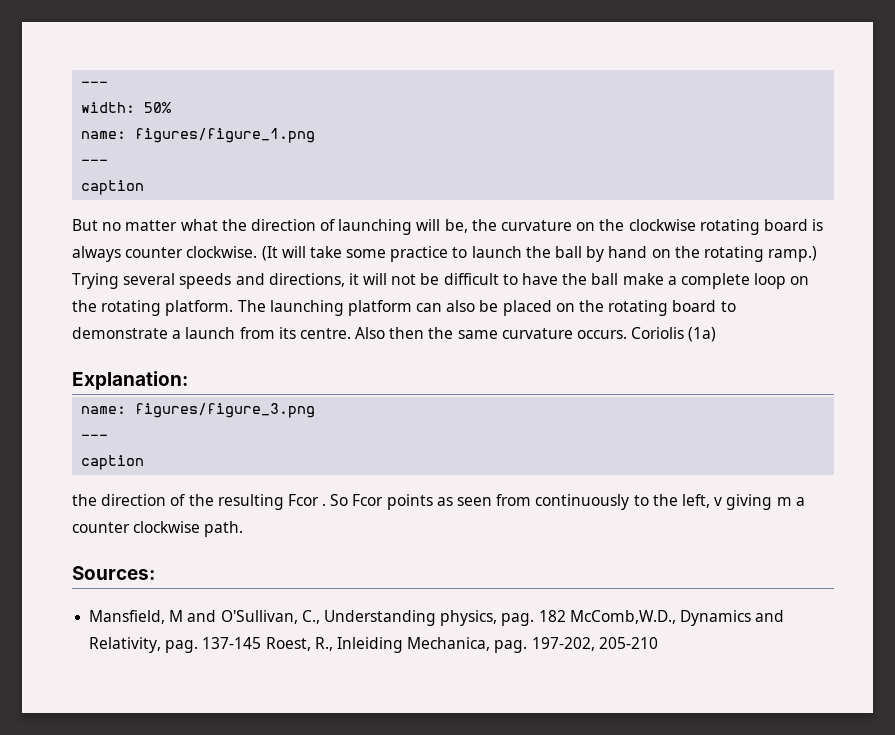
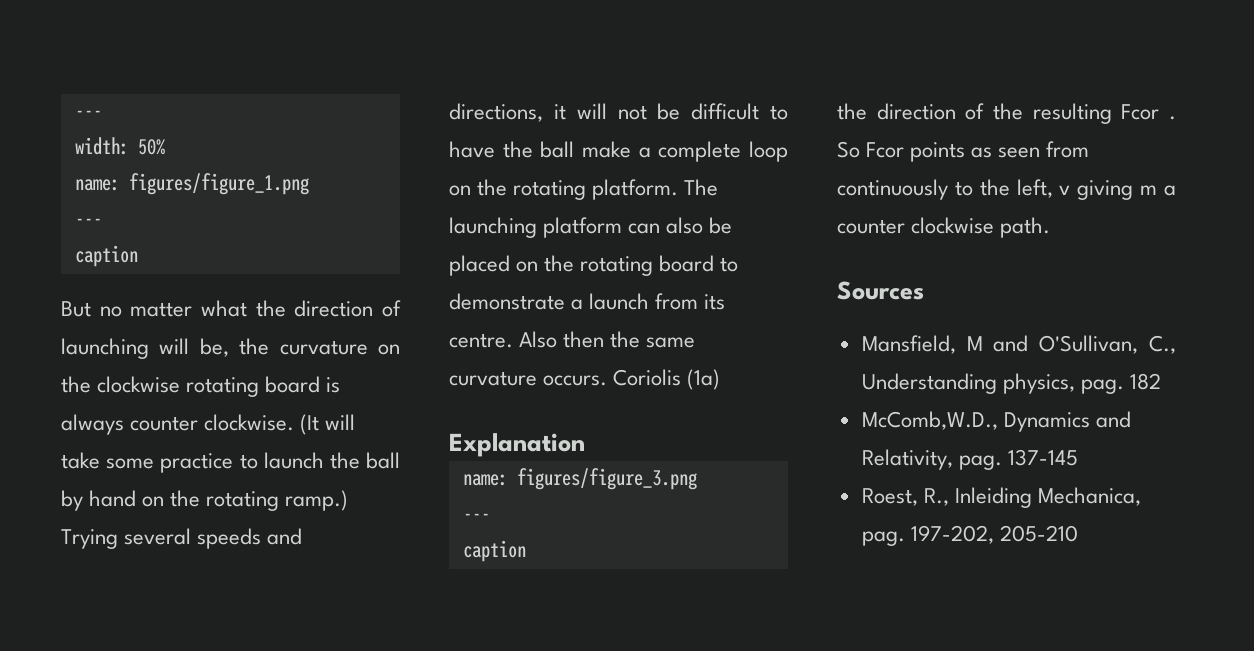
[72,371,188,390] Explanation: -> [449,433,585,457] Explanation
[72,566,155,580] Sources: -> [837,281,924,300] Sources
(566, 616) none -> (1161, 381) //
(262, 643) none -> (1078, 457) //

